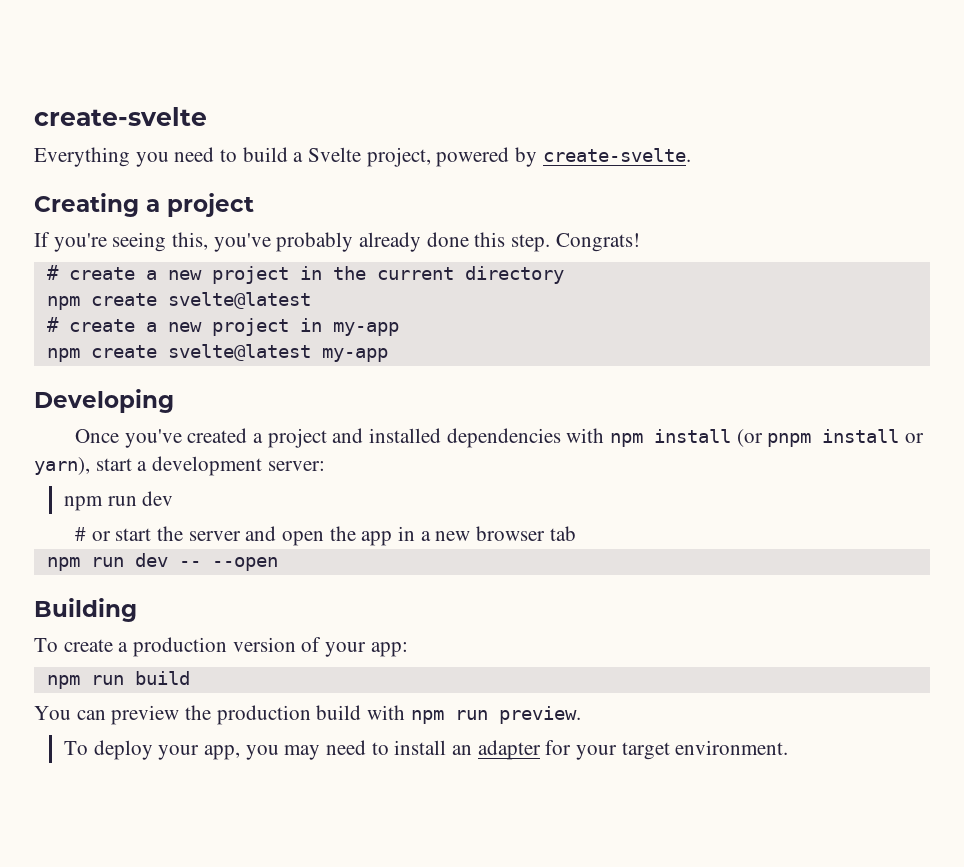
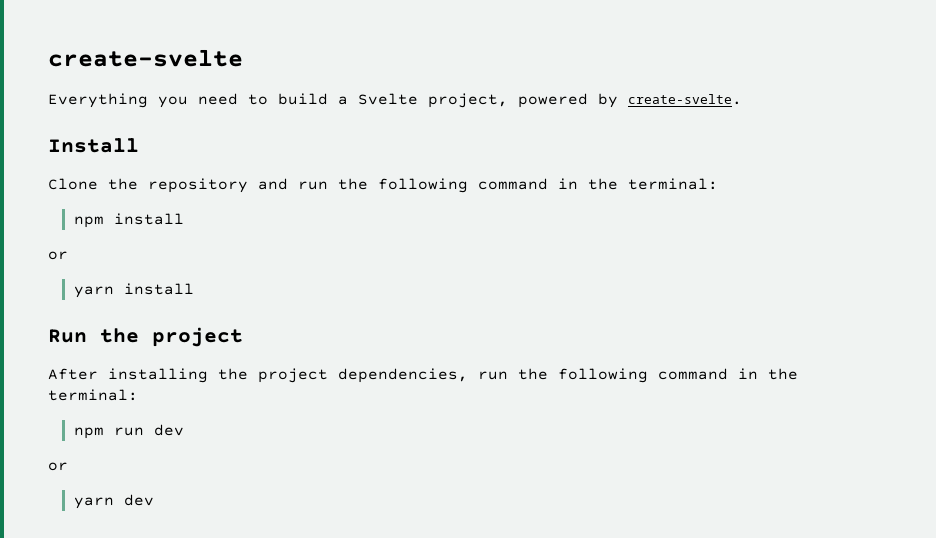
[34,193,254,217] [34,232,640,252] [46,265,564,284] [46,292,311,310] [46,317,399,336] [46,344,388,362] [34,389,174,413] [75,428,925,448] [34,456,325,476] Creating a project // If you're seeing this, you've probably already done this step. Congrats! // # create a new project in the current directory // npm create svelte@latest // # create a new project in my-app // npm create svelte@latest my-app // Developing // Once you've created a project and installed dependencies with npm install (or pnpm install or yarn), start a development server: -> [48,138,139,153] [48,178,718,193] [73,213,184,228] [48,251,68,260] [73,283,194,298] [48,327,243,347] [48,368,798,383] [48,389,138,401] Install // Clone the repository and run the following command in the terminal: // npm install // or // yarn install // Run the project // After installing the project dependencies, run the following command in the terminal:
[75,526,576,546] [46,553,278,571] [34,598,137,622] [34,637,408,657] [46,671,190,689] [34,705,581,725] [63,740,789,760] # or start the server and open the app in a new browser tab // npm run dev -- --open // Building // To create a production version of your app: // npm run build // You can preview the production build with npm run preview. // To deploy your app, you may need to install an adapter for your target environment. -> [48,462,68,471] [73,494,154,509] or // yarn dev

